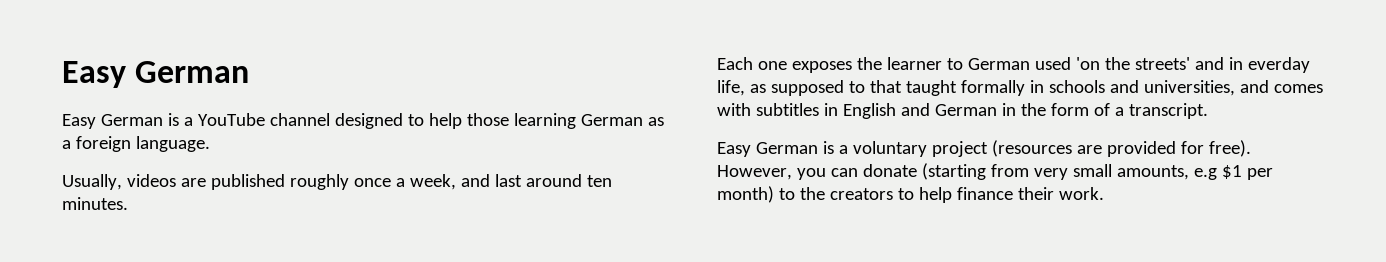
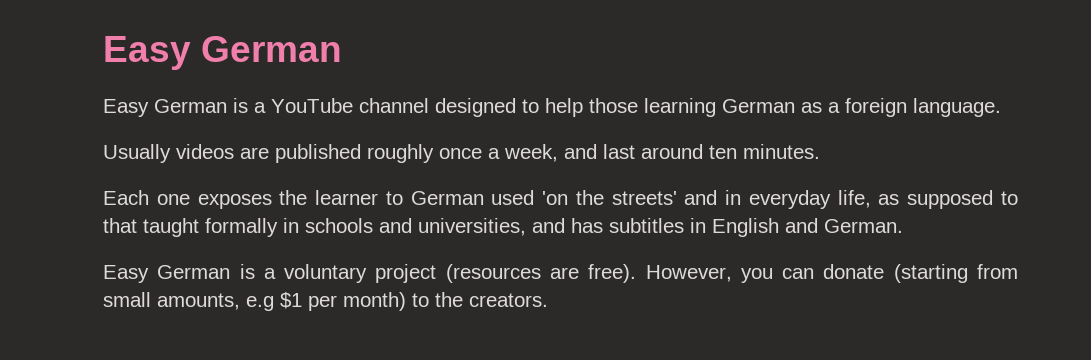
[62,174,122,190] Usually, -> [103,144,171,163] Usually
[1247,57,1310,73] everday -> [748,190,831,209] everyday
[1273,84,1323,93] [717,103,751,116] comes with -> [571,218,603,233] has
[934,103,1208,119] German in the form of a transcript. -> [824,219,903,233] German.
[1106,141,1204,157] provided for -> (579, 273) none
[1033,168,1068,180] very -> (1019, 271) none
[829,187,1104,203] creators to help finance their work. -> [469,293,548,307] creators.

